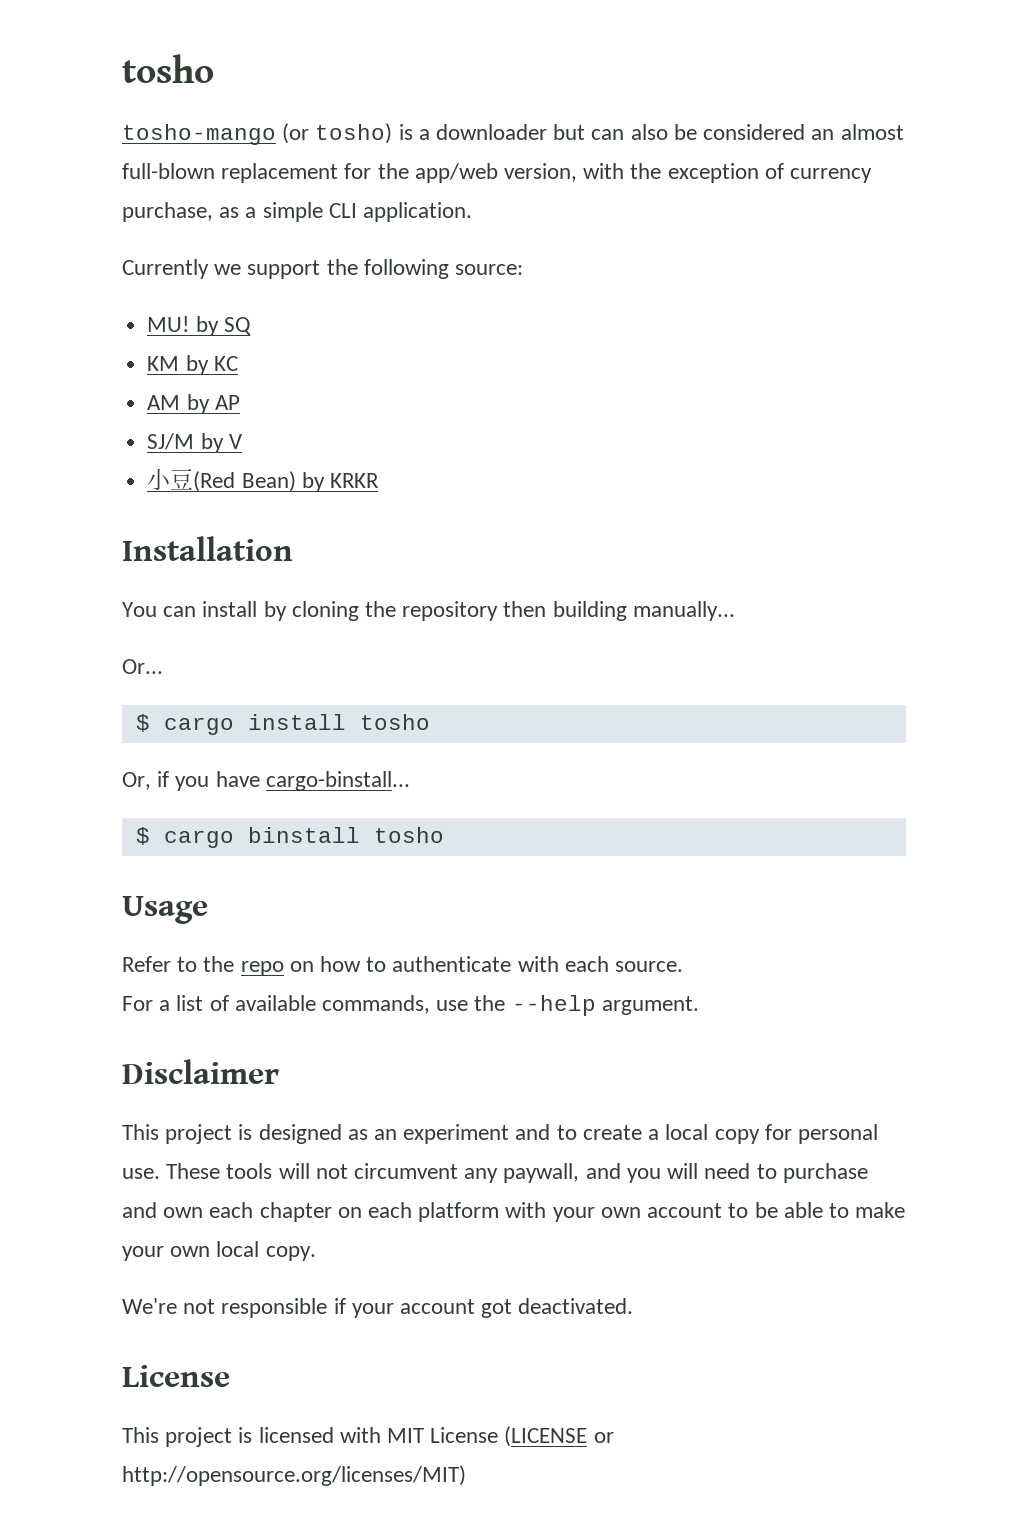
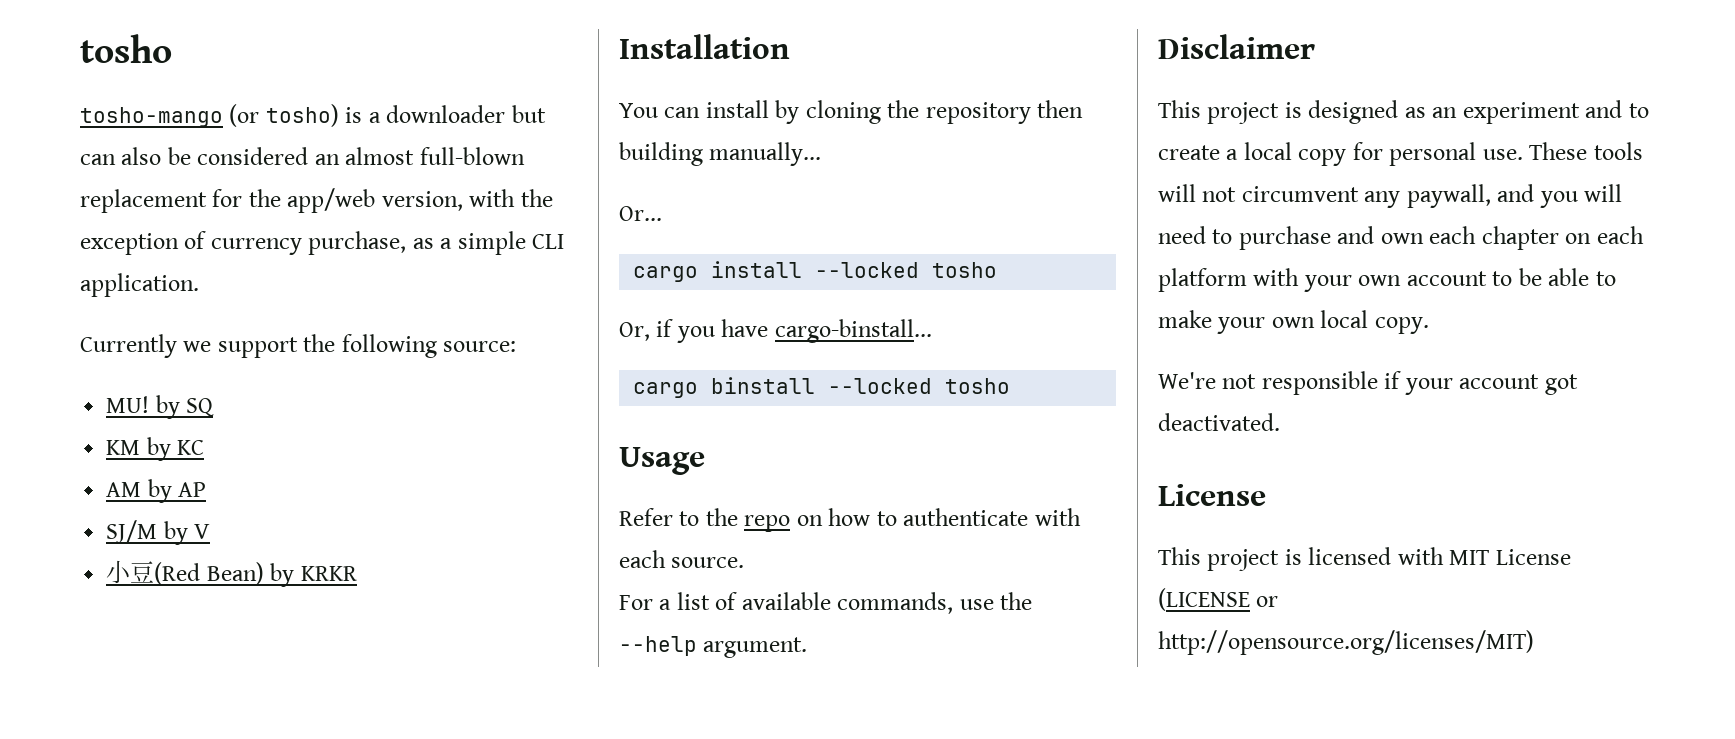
[135,714,150,732] $ -> (662, 213) none
(346, 722) none -> [815,262,920,278] --locked
[135,827,150,845] $ -> (932, 331) none
(360, 835) none -> [828,378,933,394] --locked

